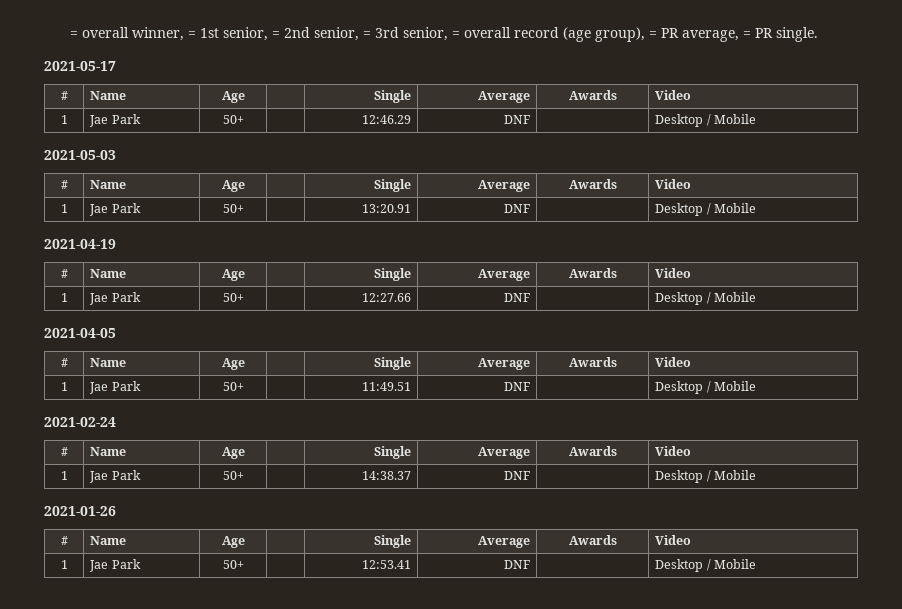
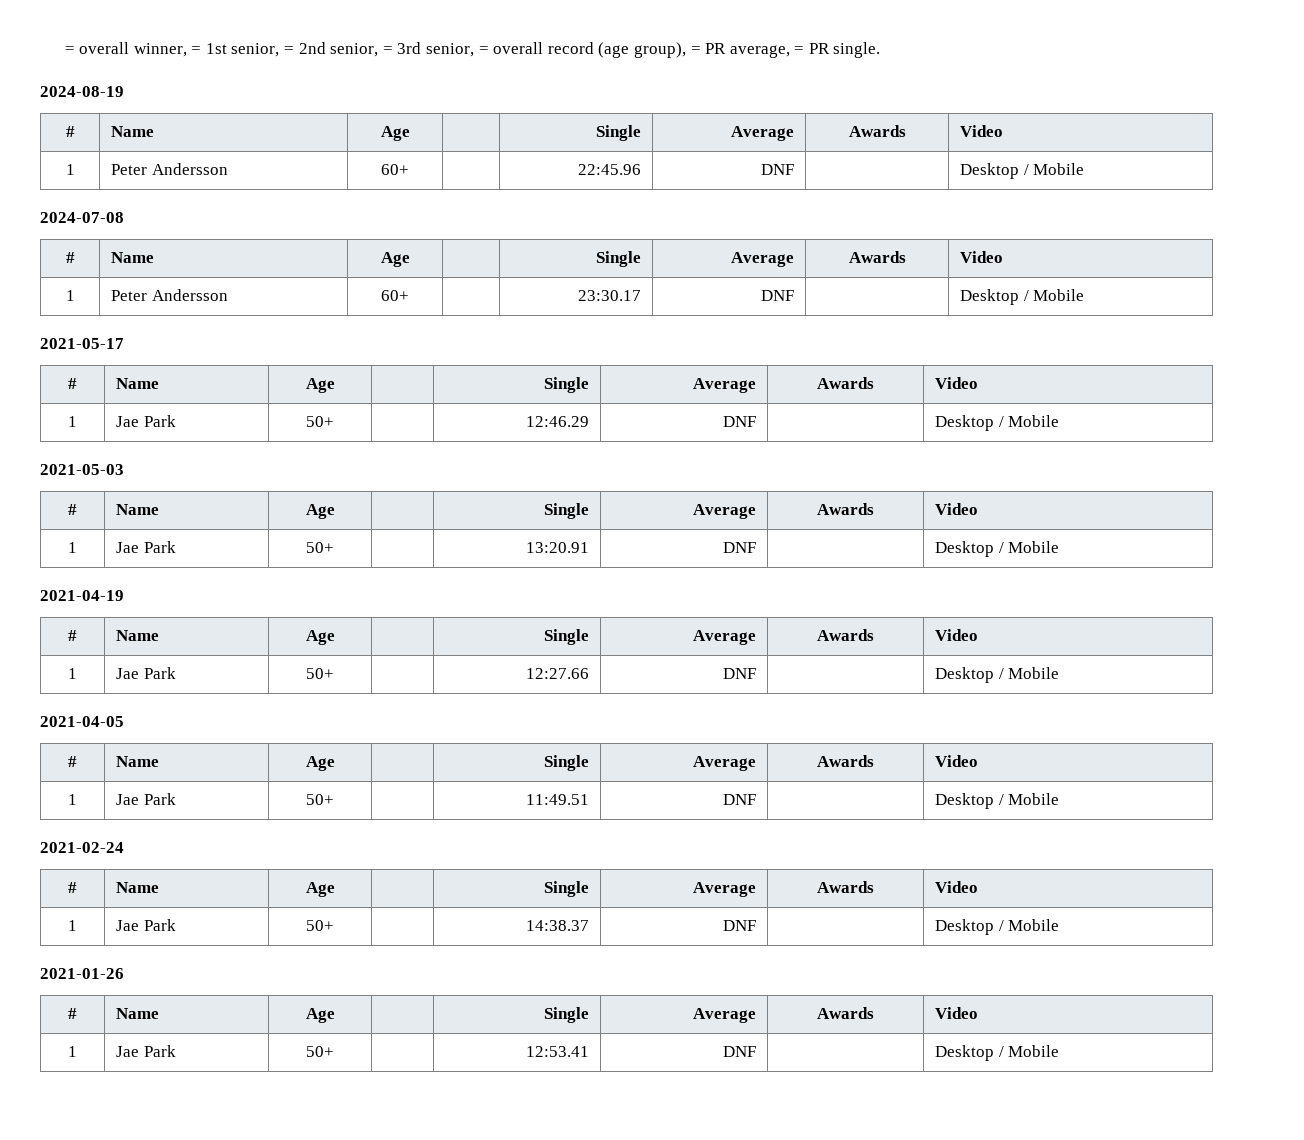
(818, 34) none -> [40,86,124,97] [65,126,75,137] [111,126,155,137] [380,126,410,141] [595,125,641,141] [730,126,794,141] [848,125,906,137] [960,125,1004,137] [65,164,75,175] [111,163,228,175] [381,164,409,175] [577,164,641,175] [760,164,794,175] [960,163,1085,179] [40,212,124,223] [65,252,75,263] [111,252,155,263] [380,252,410,267] [595,251,641,267] [730,252,794,267] [848,251,906,263] [960,251,1004,263] [65,290,75,301] [111,289,228,301] [381,290,409,301] [577,290,641,301] [760,290,794,301] [960,289,1085,305] // 2024-08-19 // # | Name | Age | | Single | Average | Awards | Video // 1 | Peter Andersson | 60+ | | 22:45.96 | DNF | | Desktop / Mobile // 2024-07-08 // # | Name | Age | | Single | Average | Awards | Video // 1 | Peter Andersson | 60+ | | 23:30.17 | DNF | | Desktop / Mobile

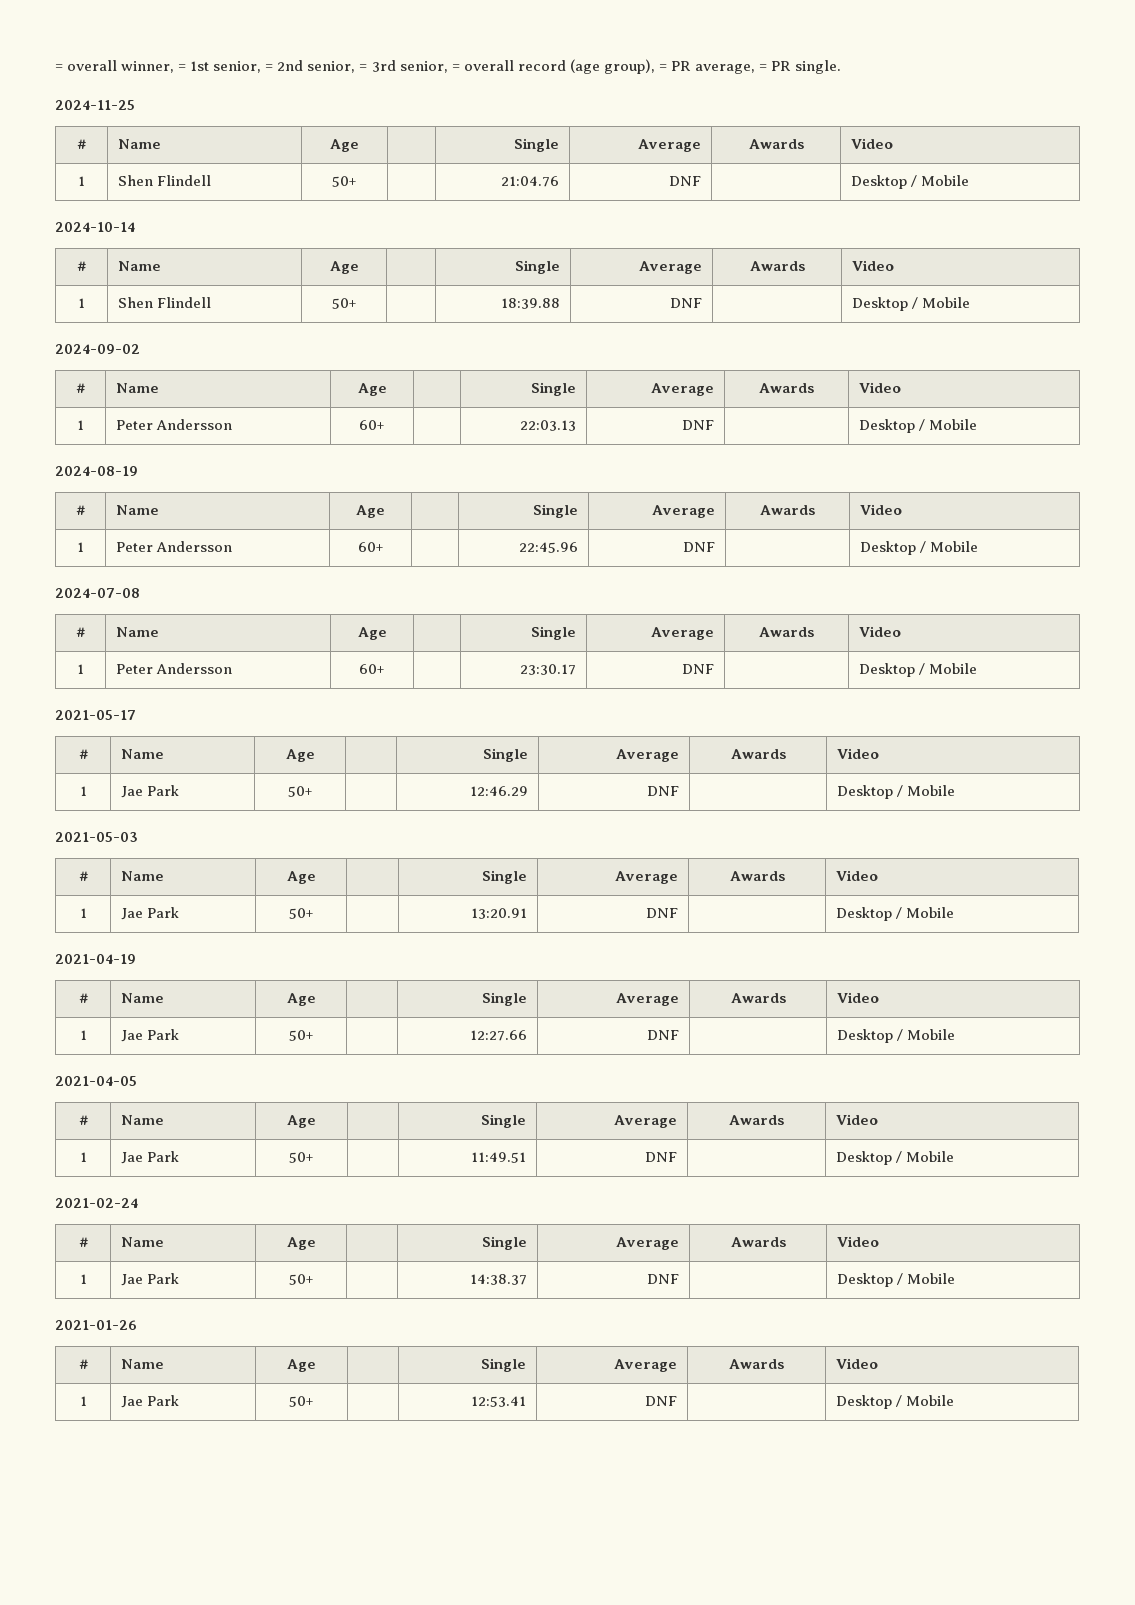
(881, 50) none -> [55,100,135,110] [77,139,86,149] [117,139,161,149] [330,139,359,152] [514,138,560,152] [638,139,702,152] [748,139,804,149] [850,138,893,149] [78,176,85,186] [117,175,211,186] [332,176,357,187] [501,176,560,187] [669,176,702,186] [850,175,969,189] [55,222,135,232] [77,261,86,271] [117,261,161,271] [329,261,359,274] [515,260,561,274] [639,261,703,274] [749,261,805,271] [851,260,894,271] [78,298,85,308] [117,297,211,308] [331,298,357,309] [501,298,561,309] [670,298,703,308] [851,297,970,311] [55,344,140,354] [76,383,85,393] [115,383,159,393] [357,383,387,396] [531,382,577,396] [651,383,715,396] [758,383,814,393] [858,382,901,393] [77,420,84,430] [115,419,232,430] [359,420,385,430] [520,420,577,431] [682,420,715,430] [858,419,977,433] // 2024-11-25 // # | Name | Age | | Single | Average | Awards | Video // 1 | Shen Flindell | 50+ | | 21:04.76 | DNF | | Desktop / Mobile // 2024-10-14 // # | Name | Age | | Single | Average | Awards | Video // 1 | Shen Flindell | 50+ | | 18:39.88 | DNF | | Desktop / Mobile // 2024-09-02 // # | Name | Age | | Single | Average | Awards | Video // 1 | Peter Andersson | 60+ | | 22:03.13 | DNF | | Desktop / Mobile

